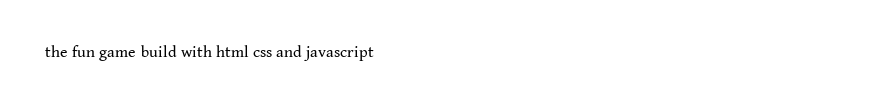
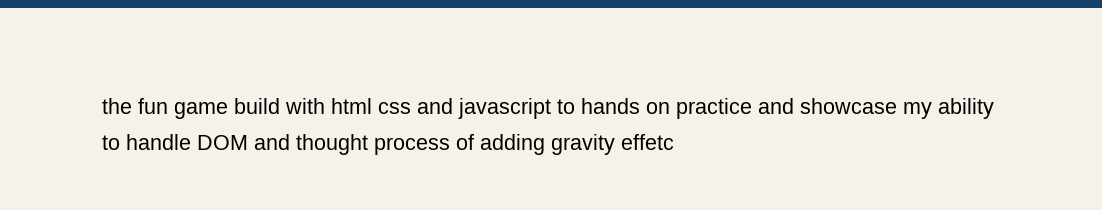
(375, 53) none -> [557,98,994,119] [102,134,674,155] to hands on practice and showcase my ability to handle DOM and thought process of adding gravity effetc

